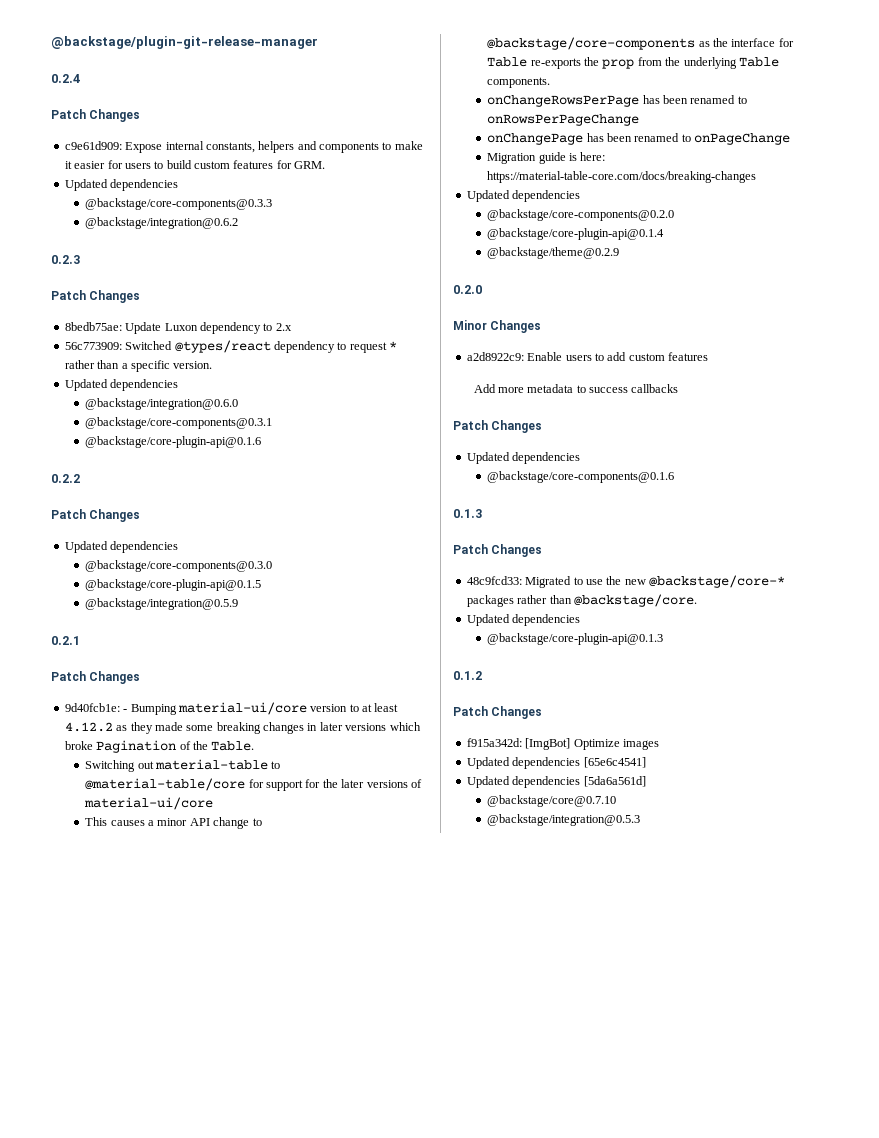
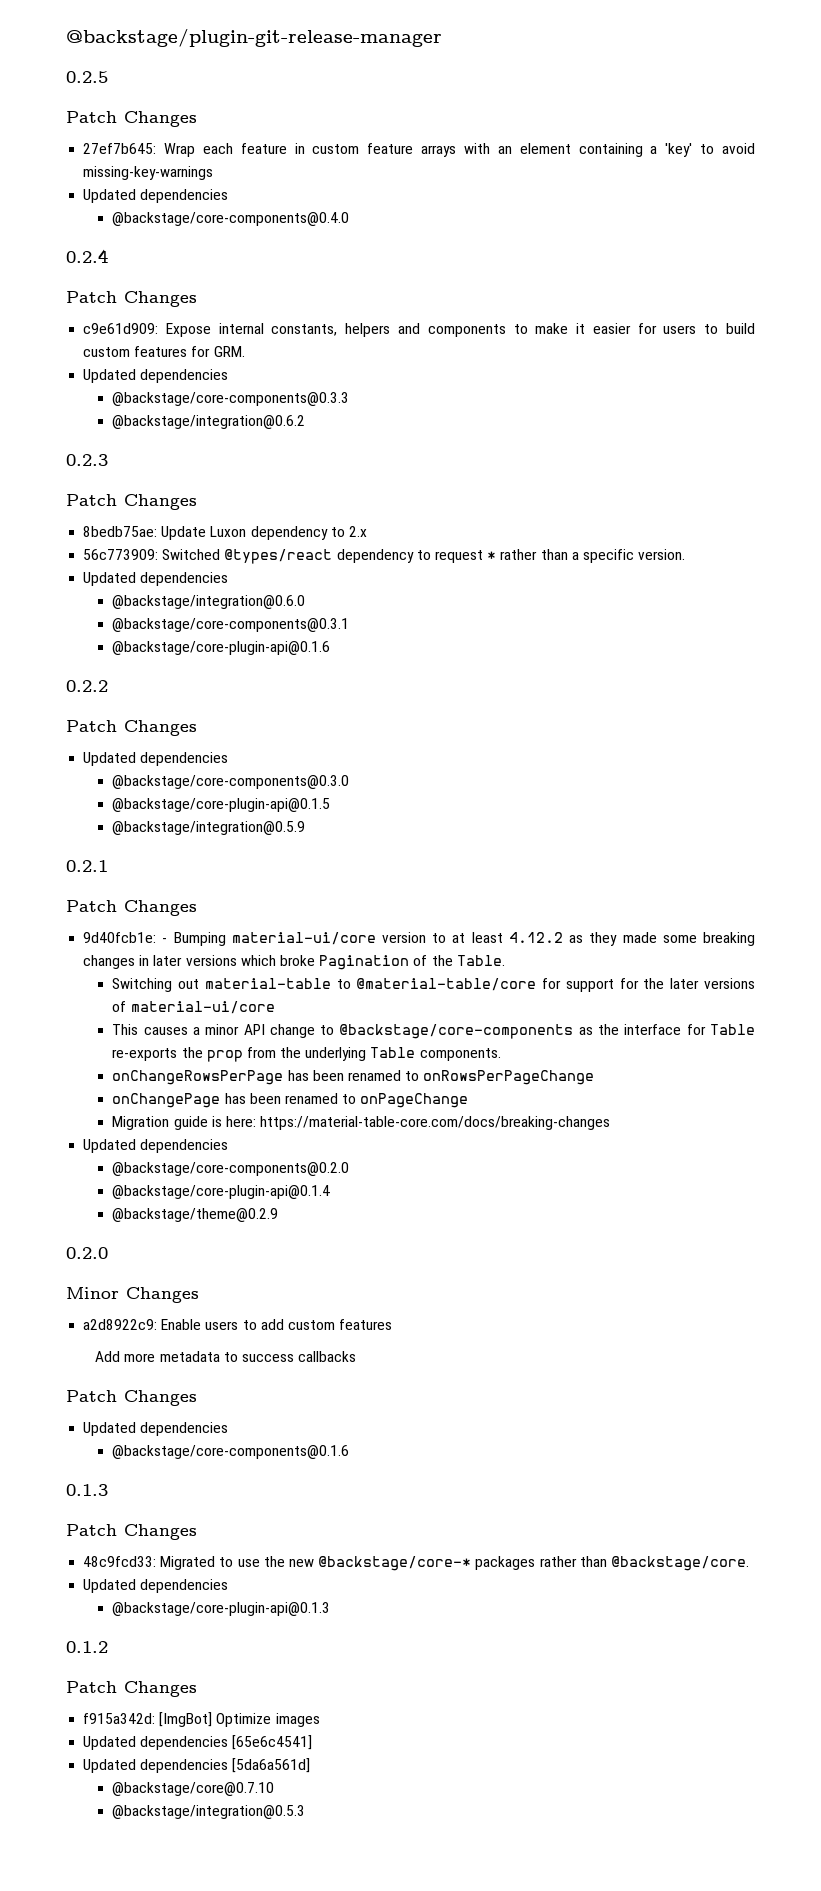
(318, 42) none -> [66,71,108,83] [66,111,197,127] [83,143,756,157] [83,166,214,180] [83,189,229,203] [112,212,350,226] // 0.2.5 // Patch Changes // 27ef7b645: Wrap each feature in custom feature arrays with an element containing a 'key' to avoid missing-key-warnings // Updated dependencies // @backstage/core-components@0.4.0

